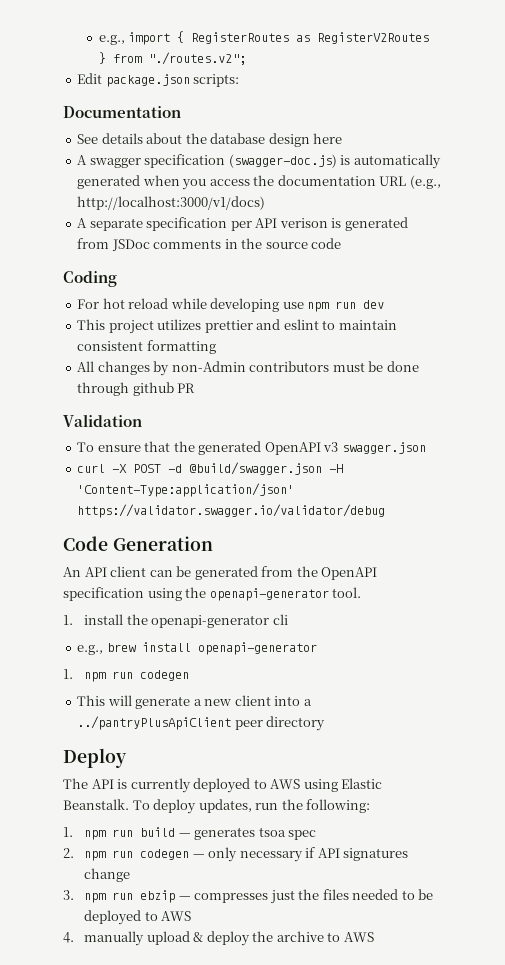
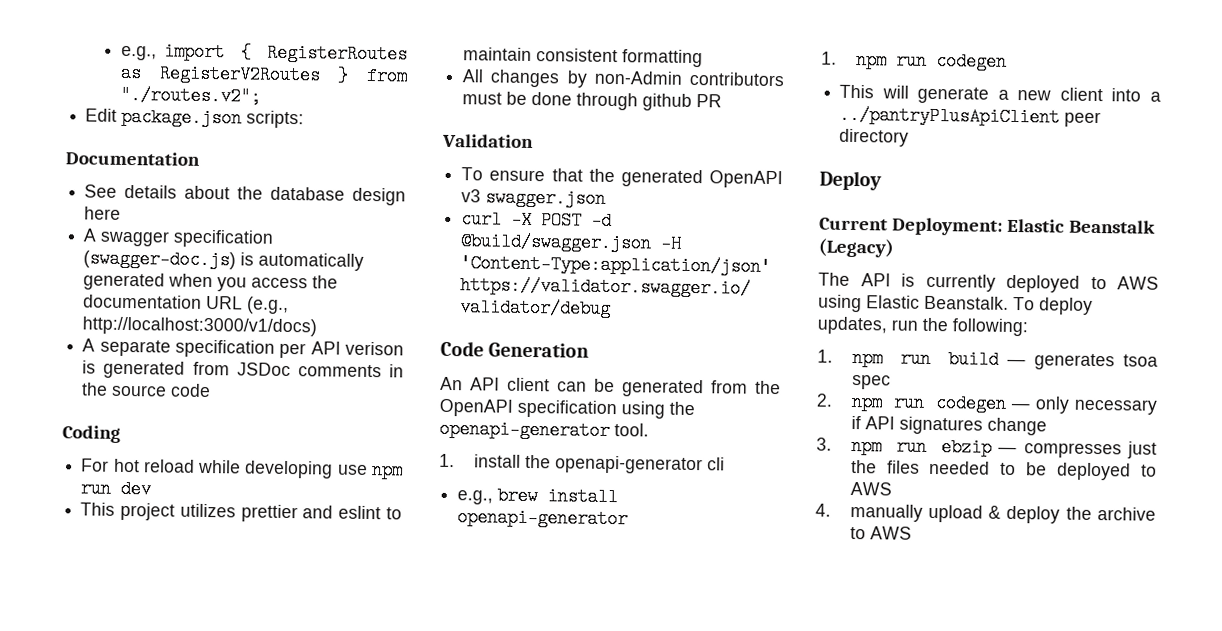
(127, 758) none -> [819,217,1156,236] [818,238,894,258] // Current Deployment: Elastic Beanstalk (Legacy)

